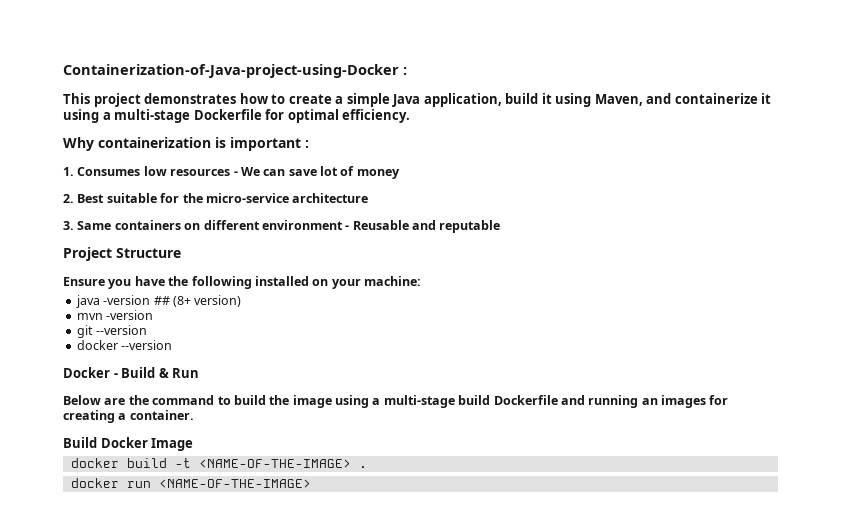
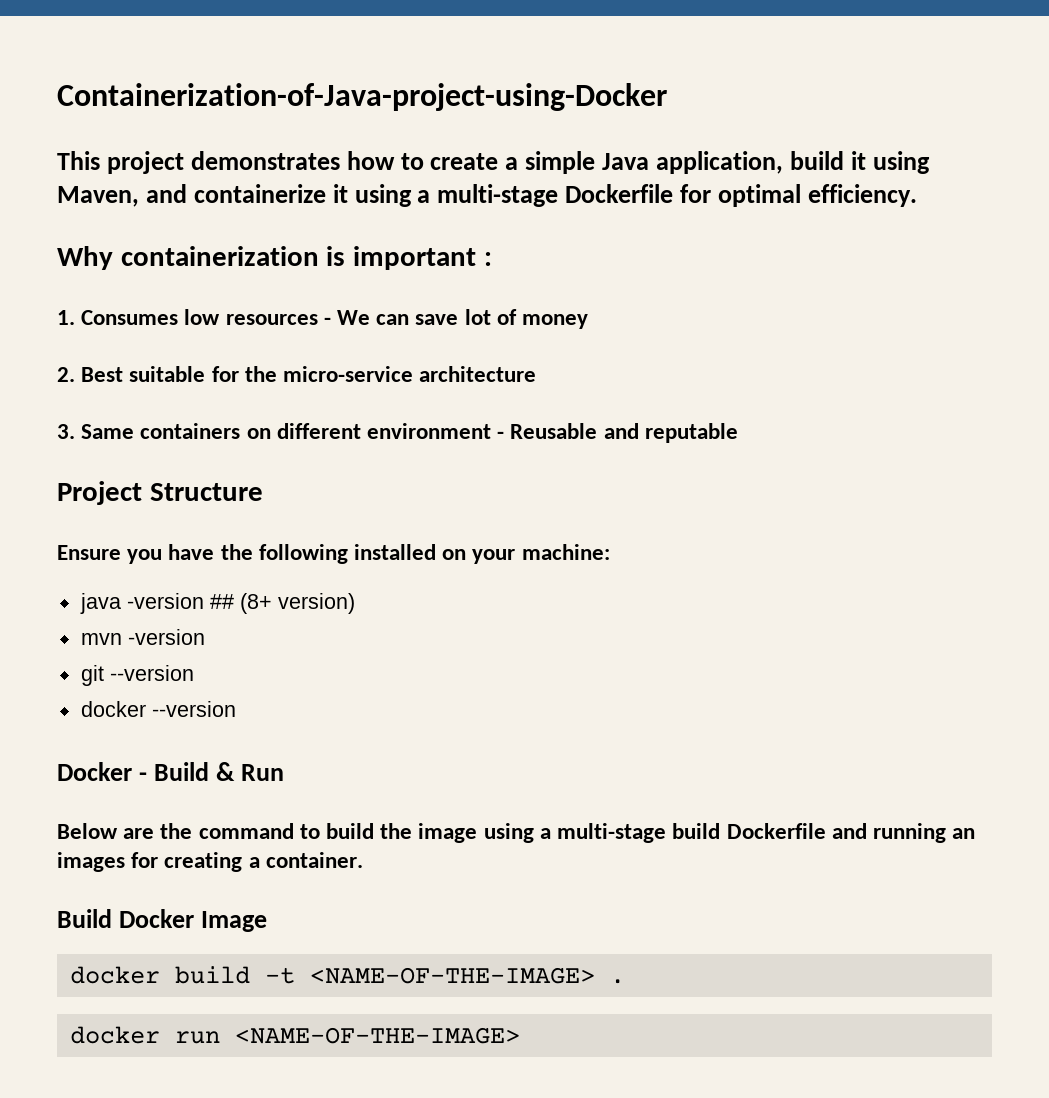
[403,67,407,75] : -> (667, 97) none

